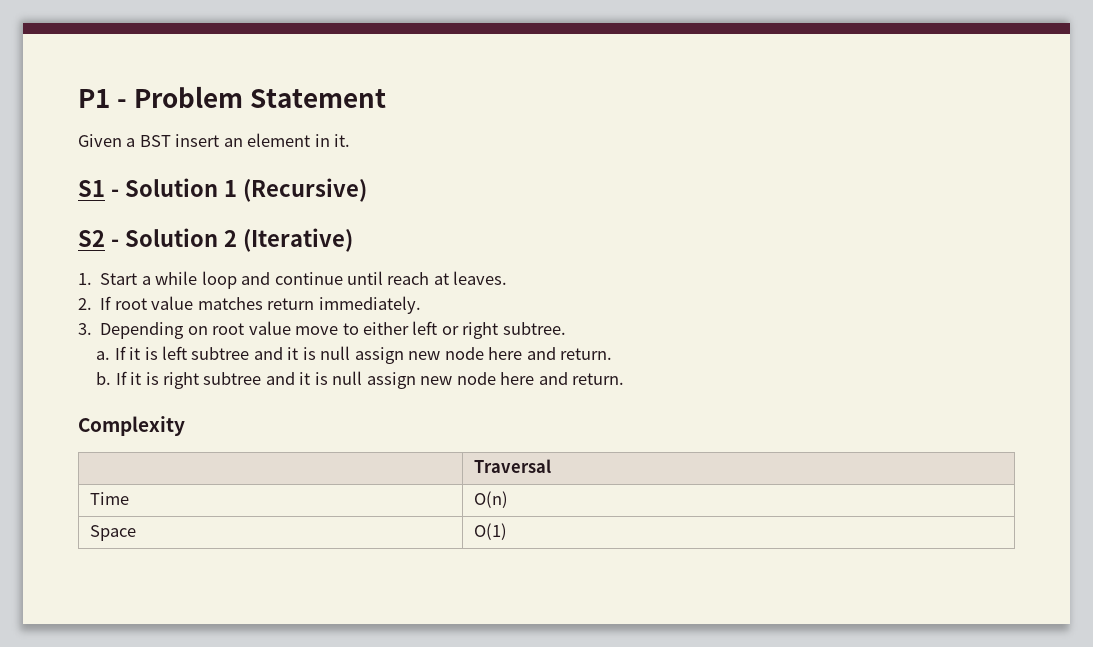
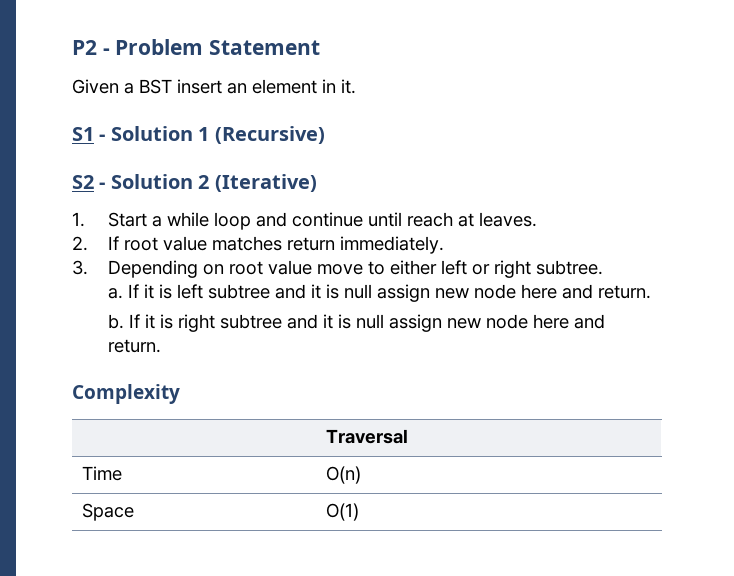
[78,89,110,108] P1 -> [72,40,97,55] P2

